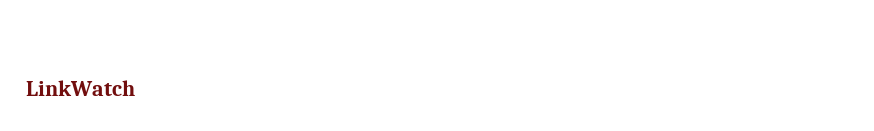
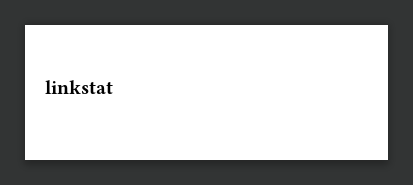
[26,80,135,96] LinkWatch -> [45,80,113,94] linkstat

